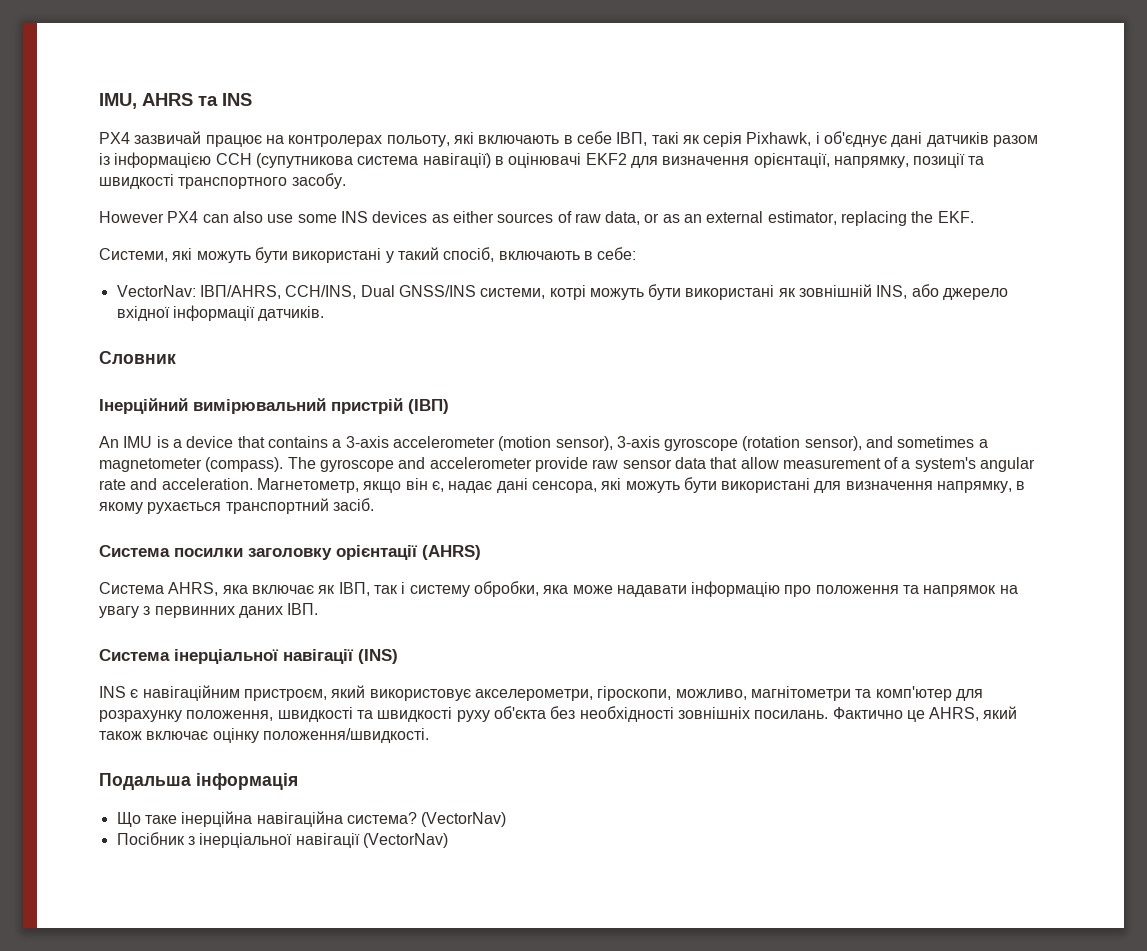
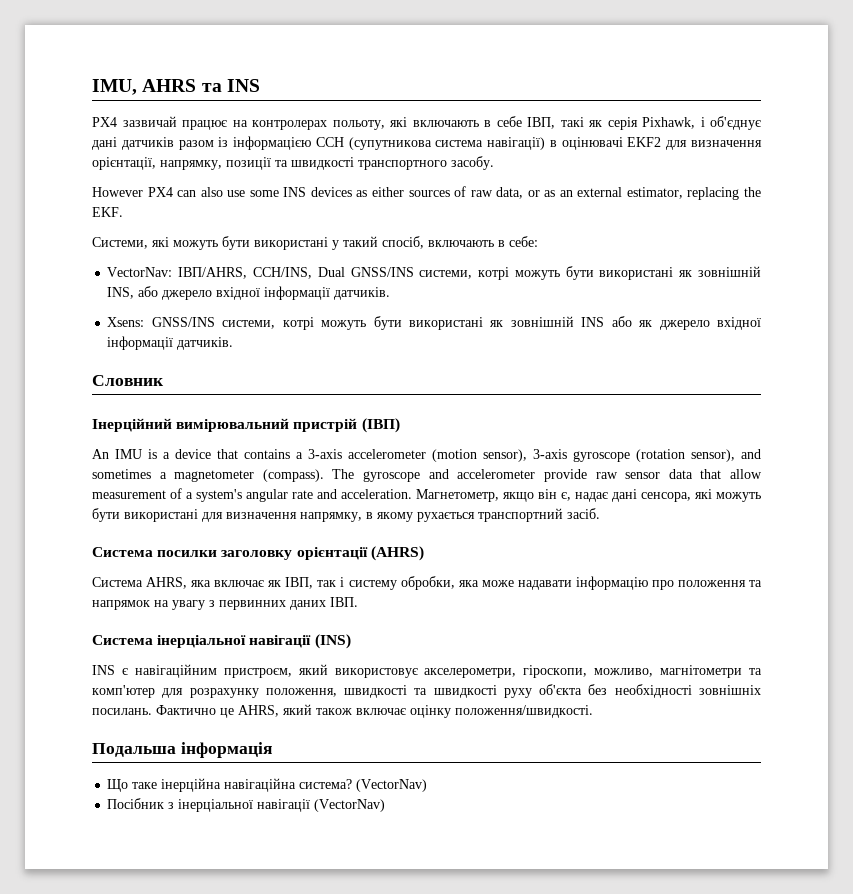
(325, 313) none -> [107,316,761,330] [107,336,234,350] // Xsens: GNSS/INS системи, котрі можуть бути використані як зовнішній INS або як джерело вхідної інформації датчиків.

